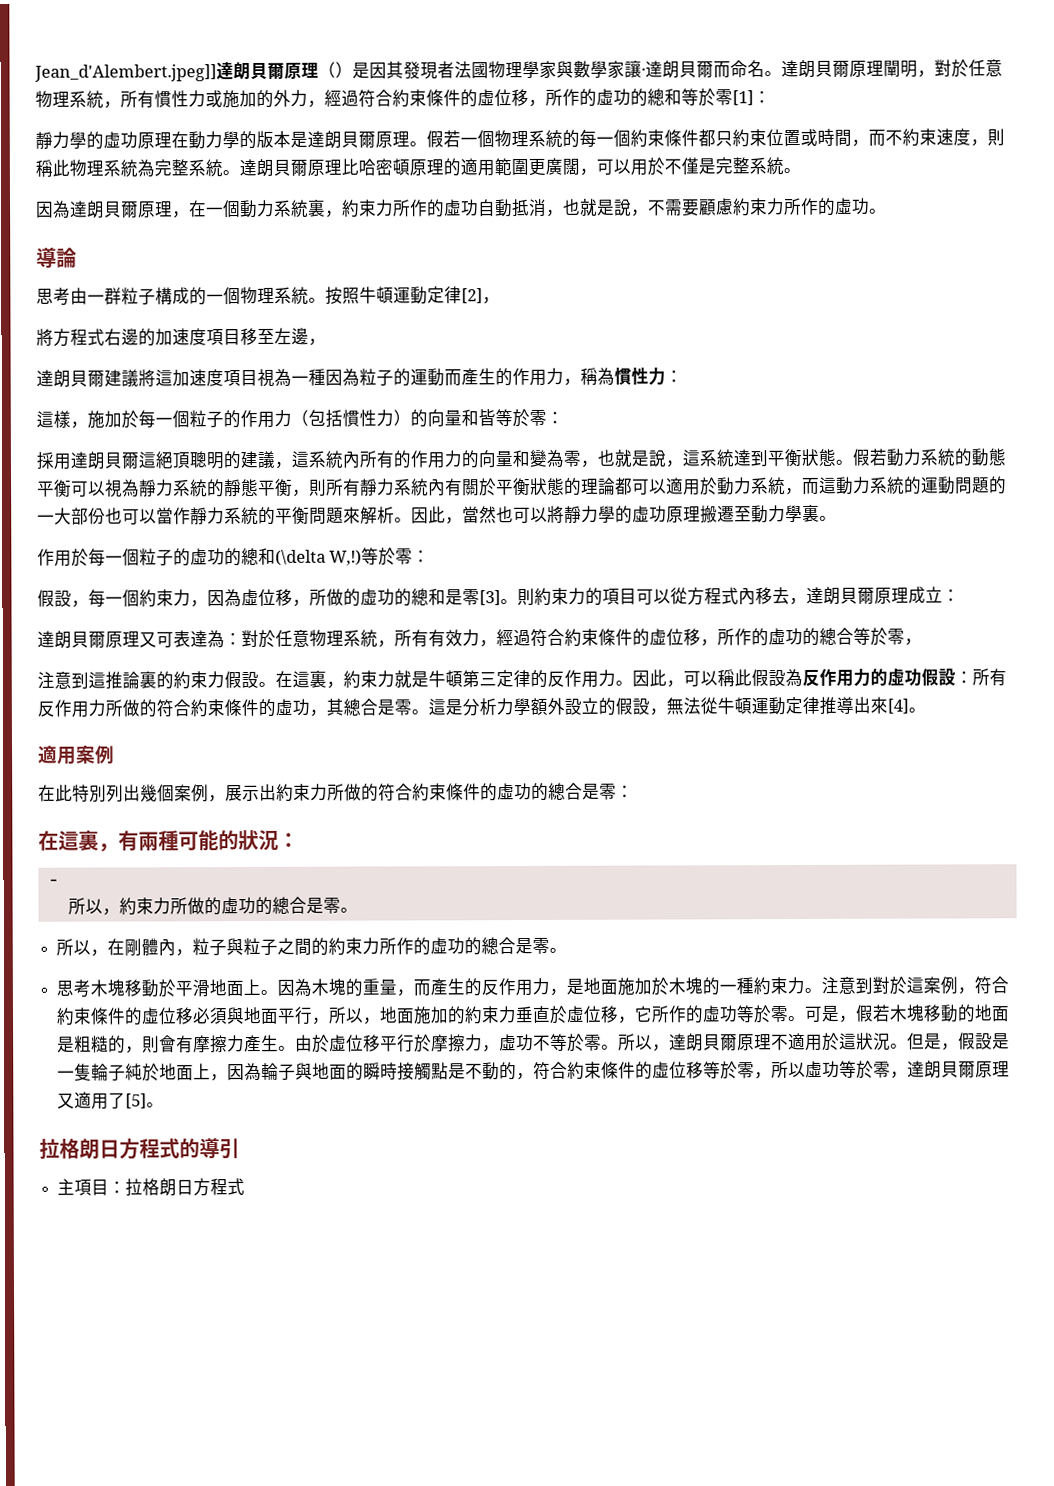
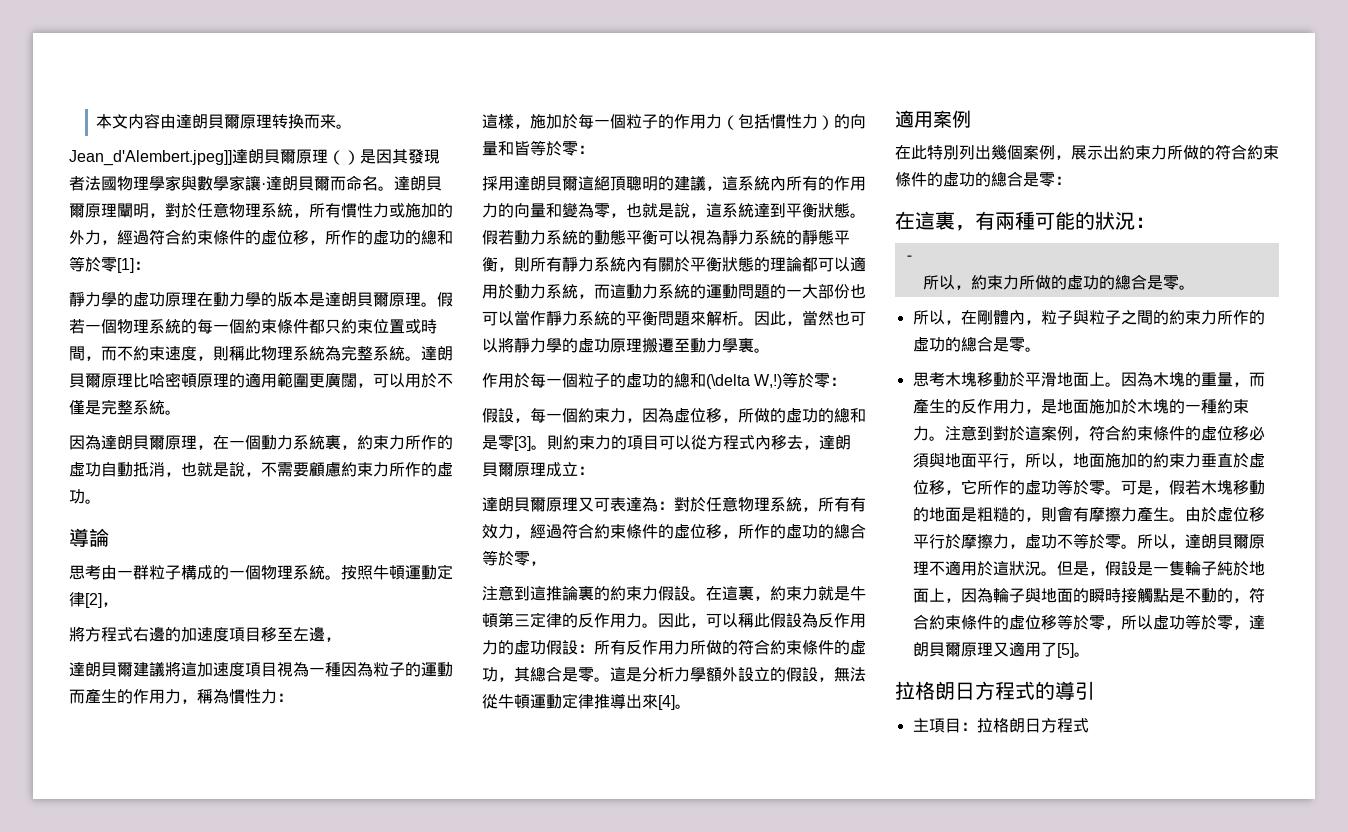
(34, 73) none -> [96,113,353,129] 本文内容由達朗貝爾原理转换而来。 //

